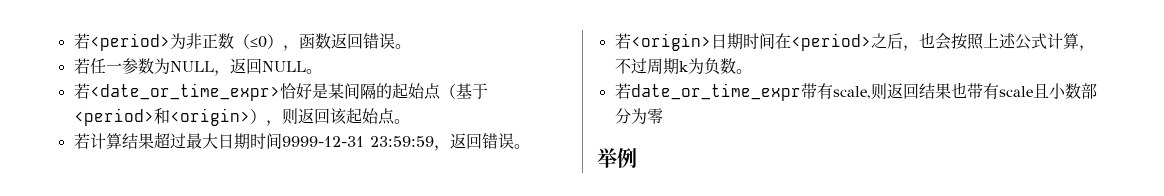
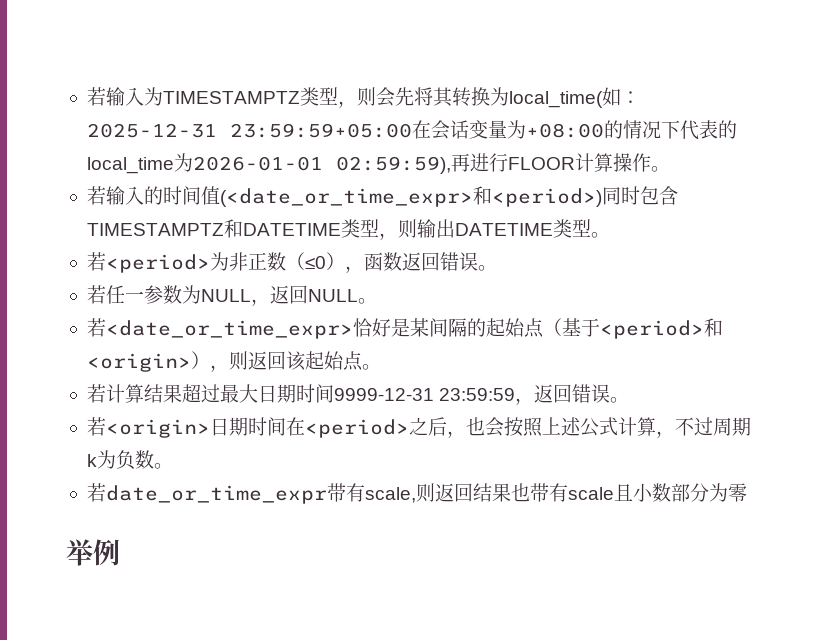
[73,33,90,49] 若 -> [86,87,640,108] [86,120,737,140] [86,153,670,174] [86,186,678,207] [86,219,610,240] [86,252,106,271] 若输入为TIMESTAMPTZ类型，则会先将其转换为local_time(如：2025-12-31 23:59:59+05:00在会话变量为+08:00的情况下代表的local_time为2026-01-01 02:59:59),再进行FLOOR计算操作。 // 若输入的时间值(<date_or_time_expr>和<period>)同时包含TIMESTAMPTZ和DATETIME类型，则输出DATETIME类型。 // 若

